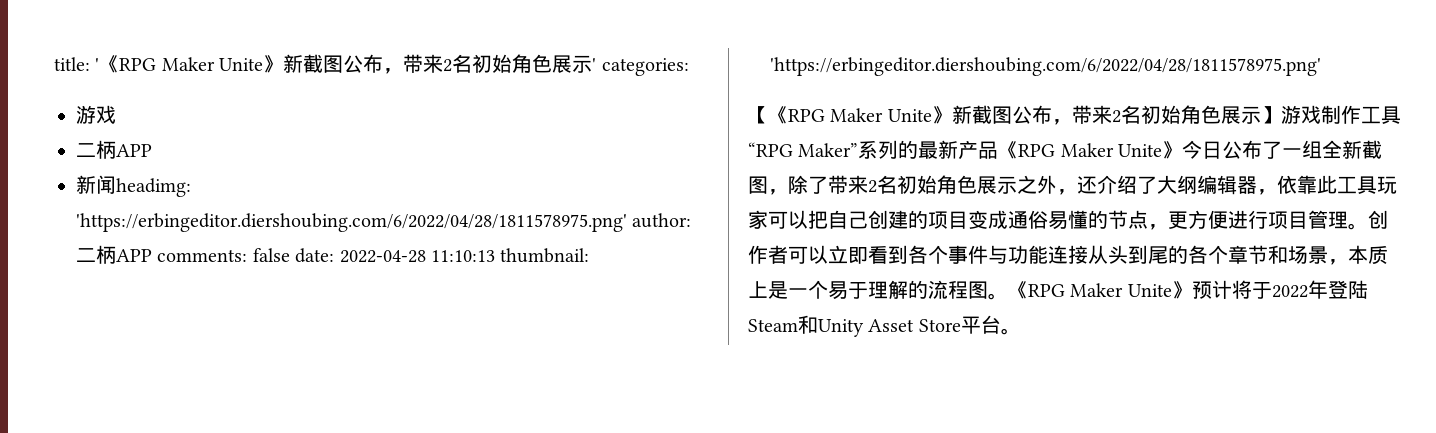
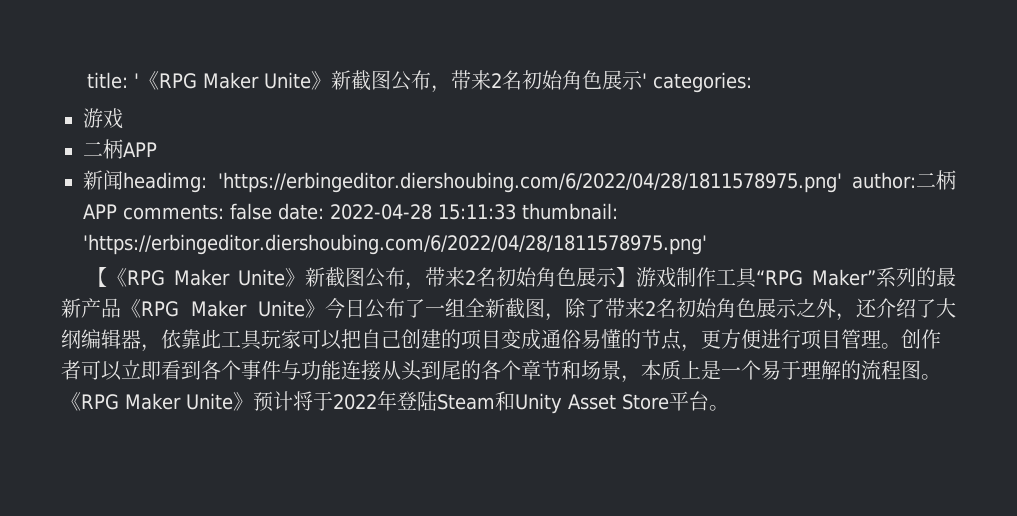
[431,250,495,262] 11:10:13 -> [438,204,516,220] 15:11:33

